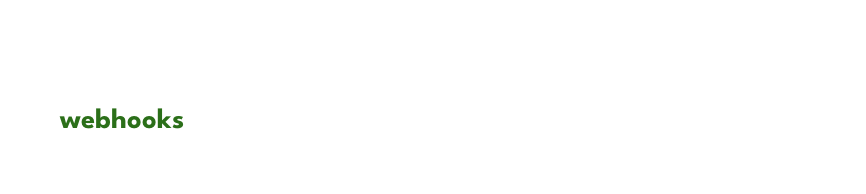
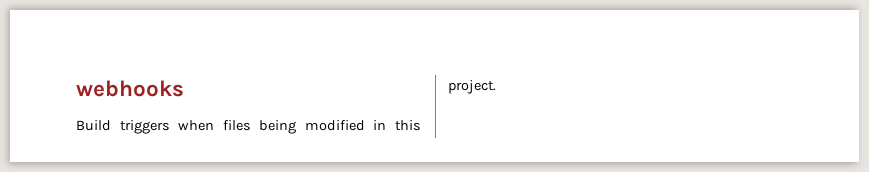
(184, 118) none -> [76,120,421,134] [448,80,496,94] // Build triggers when files being modified in this project.

